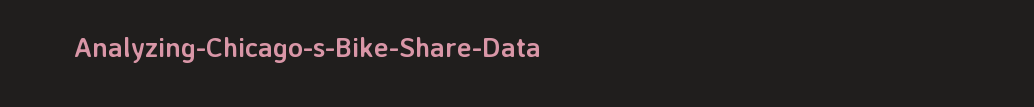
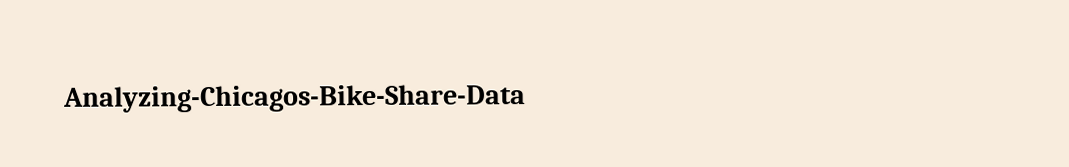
[74,37,541,63] Analyzing-Chicago-s-Bike-Share-Data -> [63,84,526,113] Analyzing-Chicagos-Bike-Share-Data

